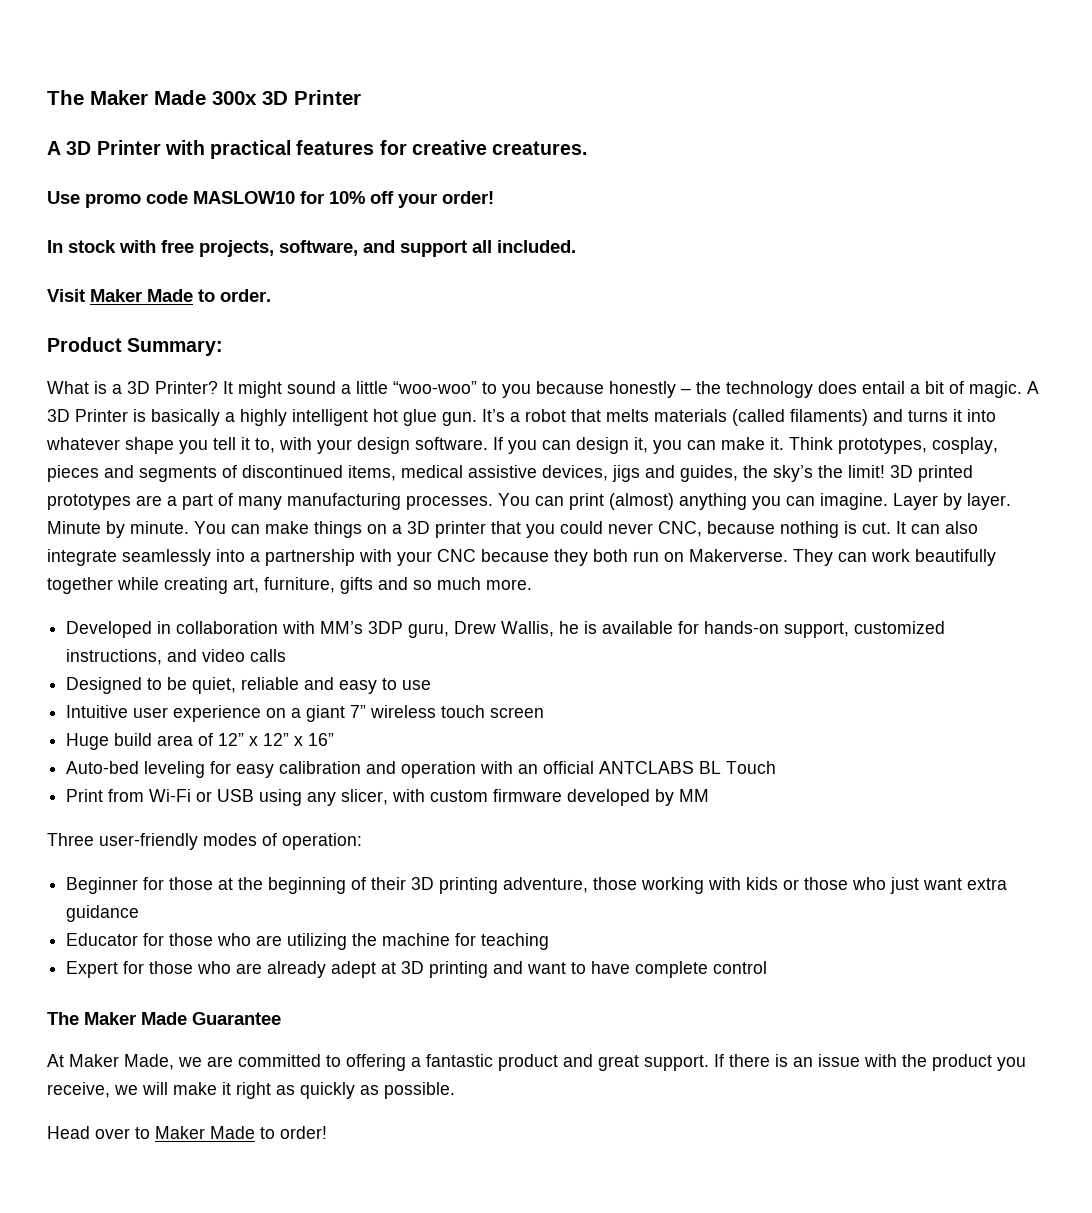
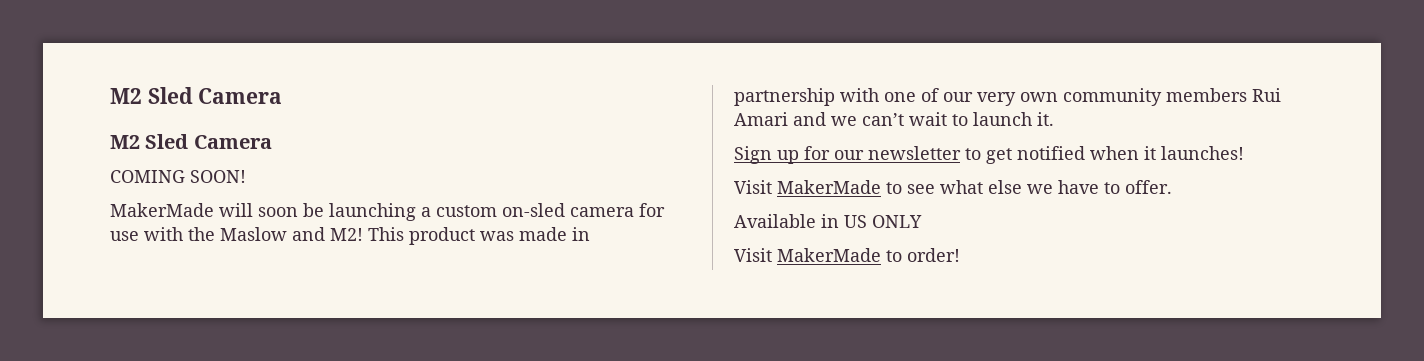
[47,90,361,105] [47,140,588,159] [47,191,494,208] [47,240,576,257] [47,289,271,302] [47,337,224,356] [47,381,1039,398] [47,409,996,426] [46,437,998,454] [47,465,973,482] [47,493,1011,510] [47,521,978,538] [47,549,996,566] [47,577,532,594] [66,621,946,638] [66,649,287,665] [66,677,432,694] [66,705,545,722] [66,733,335,750] [66,761,777,778] [66,789,710,806] [47,833,362,850] [66,877,1008,894] [66,905,140,922] [66,933,550,950] [66,961,768,978] [47,1012,281,1025] [47,1054,1026,1071] [47,1082,455,1099] [47,1126,255,1139] The Maker Made 300x 3D Printer // A 3D Printer with practical features for creative creatures. // Use promo code MASLOW10 for 10% off your order! // In stock with free projects, software, and support all included. // Visit Maker Made to order. // Product Summary: // What is a 3D Printer? It might sound a little “woo-woo” to you because honestly – the technology does entail a bit of magic. A 3D Printer is basically a highly intelligent hot glue gun. It’s a robot that melts materials (called filaments) and turns it into whatever shape you tell it to, with your design software. If you can design it, you can make it. Think prototypes, cosplay, pieces and segments of discontinued items, medical assistive devices, jigs and guides, the sky’s the limit! 3D printed prototypes are a part of many manufacturing processes. You can print (almost) anything you can imagine. Layer by layer. Minute by minute. You can make things on a 3D printer that you could never CNC, because nothing is cut. It can also integrate seamlessly into a partnership with your CNC because they both run on Makerverse. They can work beautifully together while creating art, furniture, gifts and so much more. // Developed in collaboration with MM’s 3DP guru, Drew Wallis, he is available for hands-on support, customized instructions, and video calls // Designed to be quiet, reliable and easy to use // Intuitive user experience on a giant 7” wireless touch screen // Huge build area of 12” x 12” x 16” // Auto-bed leveling for easy calibration and operation with an official ANTCLABS BL Touch // Print from Wi-Fi or USB using any slicer, with custom firmware developed by MM // Three user-friendly modes of operation: // Beginner for those at the beginning of their 3D printing adventure, those working with kids or those who just want extra guidance // Educator for those who are utilizing the machine for teaching // Expert for those who are already adept at 3D printing and want to have complete control // The Maker Made Guarantee // At Maker Made, we are committed to offering a fantastic product and great support. If there is an issue with the product you receive, we will make it right as quickly as possible. // Head over to Maker Made -> [110,87,283,104] [110,134,272,149] [110,170,246,183] [110,203,665,221] [110,227,590,245] [734,88,1281,106] [734,112,1054,126] [734,146,1244,164] [734,180,1172,194] [734,214,922,228] [734,248,881,262] M2 Sled Camera // M2 Sled Camera // COMING SOON! // MakerMade will soon be launching a custom on-sled camera for use with the Maslow and M2! This product was made in partnership with one of our very own community members Rui Amari and we can’t wait to launch it. // Sign up for our newsletter to get notified when it launches! // Visit MakerMade to see what else we have to offer. // Available in US ONLY // Visit MakerMade

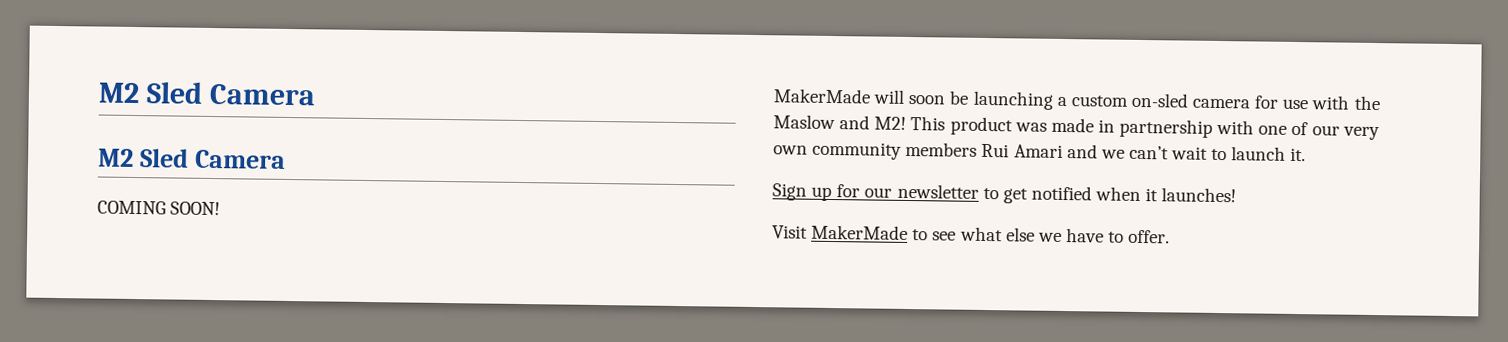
[734,214,922,228] [734,248,960,262] // Available in US ONLY // Visit MakerMade to order! -> (1171, 236) none

